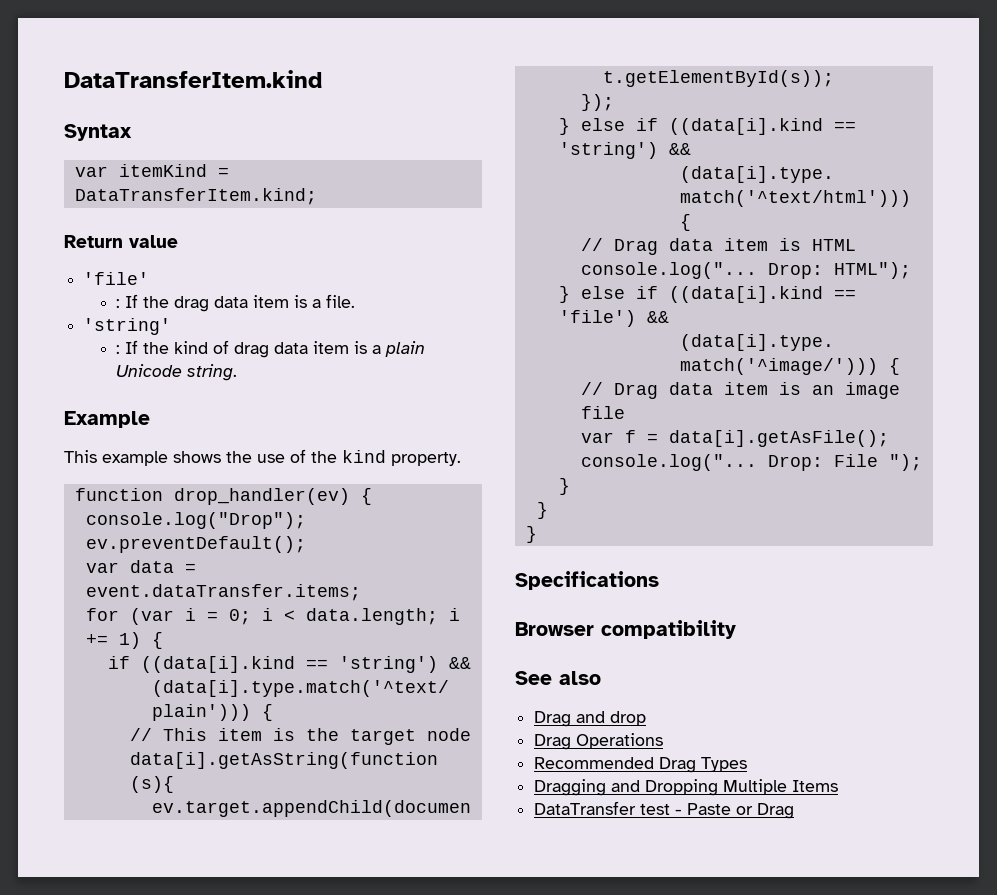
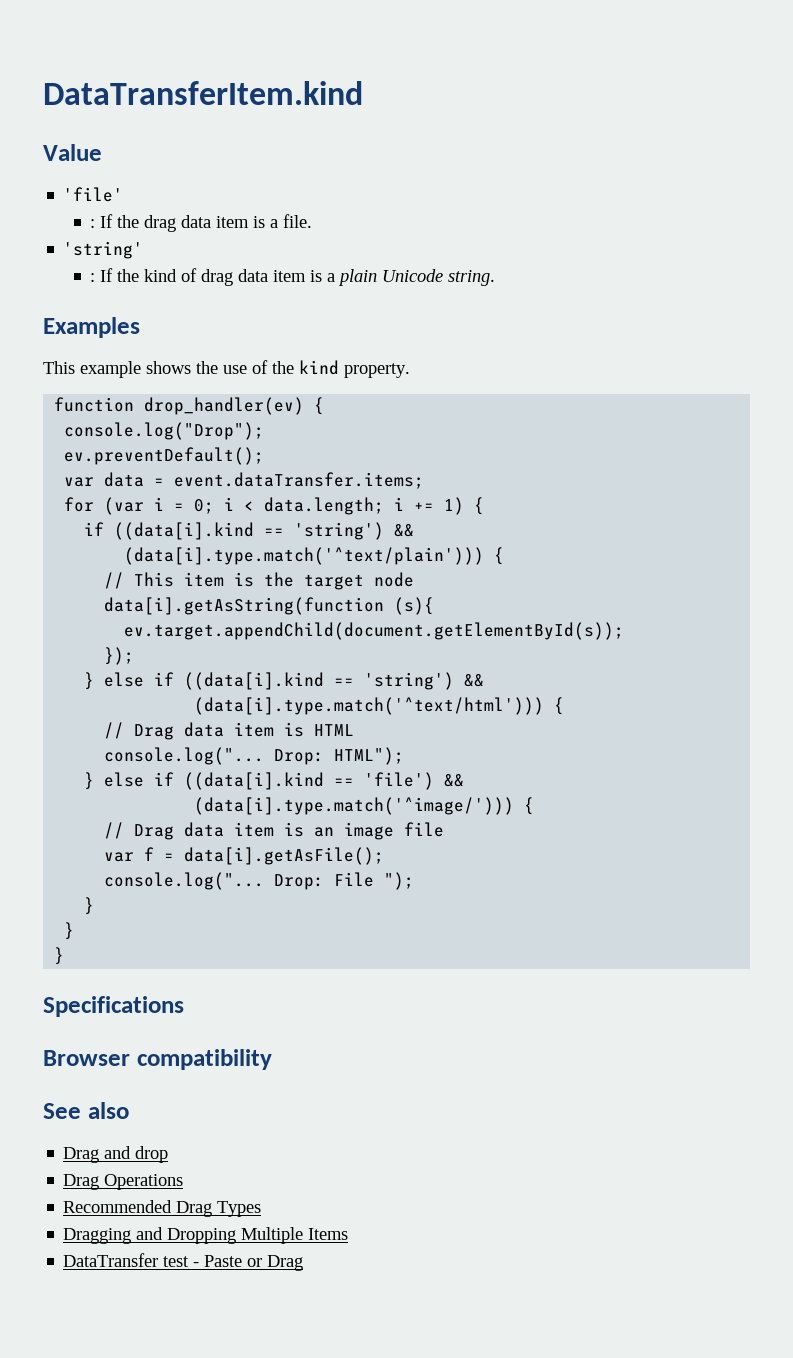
[64,124,132,141] [74,164,229,177] [74,188,317,205] [64,235,178,248] Syntax // var itemKind = DataTransferItem.kind; // Return value -> [43,144,102,161] Value
[64,411,150,428] Example -> [43,317,140,338] Examples

